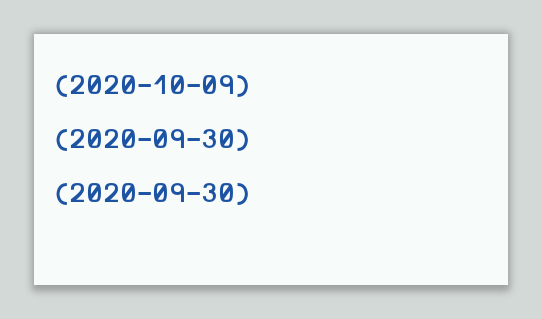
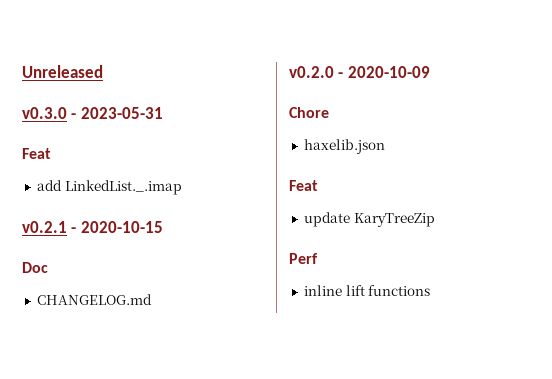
[54,75,250,97] [54,129,250,151] [54,183,250,205] (2020-10-09) // (2020-09-30) // (2020-09-30) -> [22,65,103,78] [22,107,163,119] [22,148,51,159] [36,180,182,195] [22,221,163,233] [22,262,48,273] [36,294,152,305] [289,66,430,78] [289,107,329,118] [303,139,385,154] [289,180,318,191] [303,212,435,227] [289,253,318,264] [303,285,431,296] Unreleased // v0.3.0 - 2023-05-31 // Feat // add LinkedList._.imap // v0.2.1 - 2020-10-15 // Doc // CHANGELOG.md // v0.2.0 - 2020-10-09 // Chore // haxelib.json // Feat // update KaryTreeZip // Perf // inline lift functions

